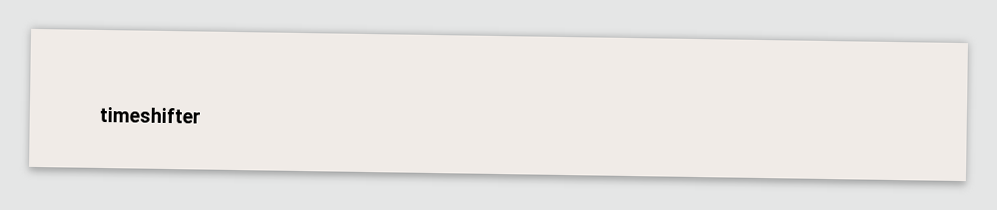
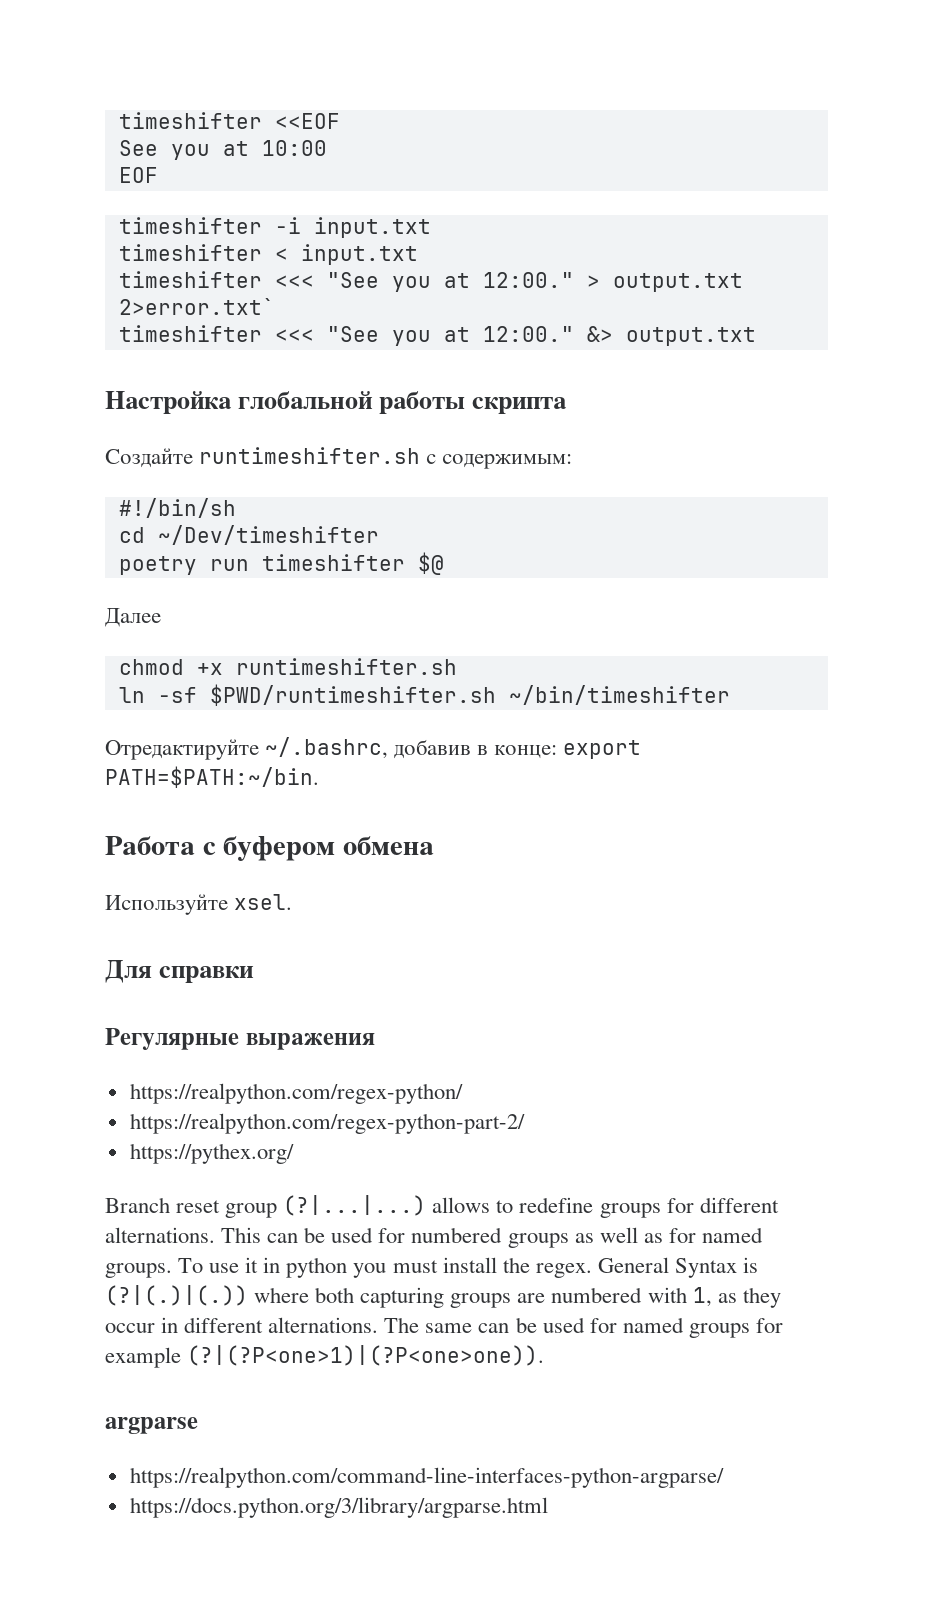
[99,106,201,124] timeshifter -> [118,112,340,129] [118,140,327,160] [118,167,158,183] [118,217,431,238] [118,244,418,265] [118,271,743,292] [118,298,275,315] [118,325,756,346] [105,391,568,414] [105,447,573,469] [118,498,236,518] [118,525,379,545] [118,552,444,575] [105,608,161,627] [118,658,457,675] [118,684,730,706] [105,737,642,760] [105,766,319,788] [105,836,435,861] [105,894,293,915] [105,960,255,983] [105,1028,375,1050] [129,1083,463,1104] [129,1113,525,1134] [129,1143,294,1164] [105,1195,779,1218] [105,1227,763,1248] [105,1257,758,1278] [105,1285,781,1308] [105,1317,783,1338] [105,1345,545,1368] [105,1417,198,1434] [129,1467,724,1488] [129,1497,548,1518] timeshifter <<EOF // See you at 10:00 // EOF // timeshifter -i input.txt // timeshifter < input.txt // timeshifter <<< "See you at 12:00." > output.txt 2>error.txt` // timeshifter <<< "See you at 12:00." &> output.txt // Настройка глобальной работы скрипта // Создайте runtimeshifter.sh с содержимым: // #!/bin/sh // cd ~/Dev/timeshifter // poetry run timeshifter $@ // Далее // chmod +x runtimeshifter.sh // ln -sf $PWD/runtimeshifter.sh ~/bin/timeshifter // Отредактируйте ~/.bashrc, добавив в конце: export PATH=$PATH:~/bin. // Работа с буфером обмена // Используйте xsel. // Для справки // Регулярные выражения // https://realpython.com/regex-python/ // https://realpython.com/regex-python-part-2/ // https://pythex.org/ // Branch reset group (?|...|...) allows to redefine groups for different alternations. This can be used for numbered groups as well as for named groups. To use it in python you must install the regex. General Syntax is (?|(.)|(.)) where both capturing groups are numbered with 1, as they occur in different alternations. The same can be used for named groups for example (?|(?P<one>1)|(?P<one>one)). // argparse // https://realpython.com/command-line-interfaces-python-argparse/ // https://docs.python.org/3/library/argparse.html

